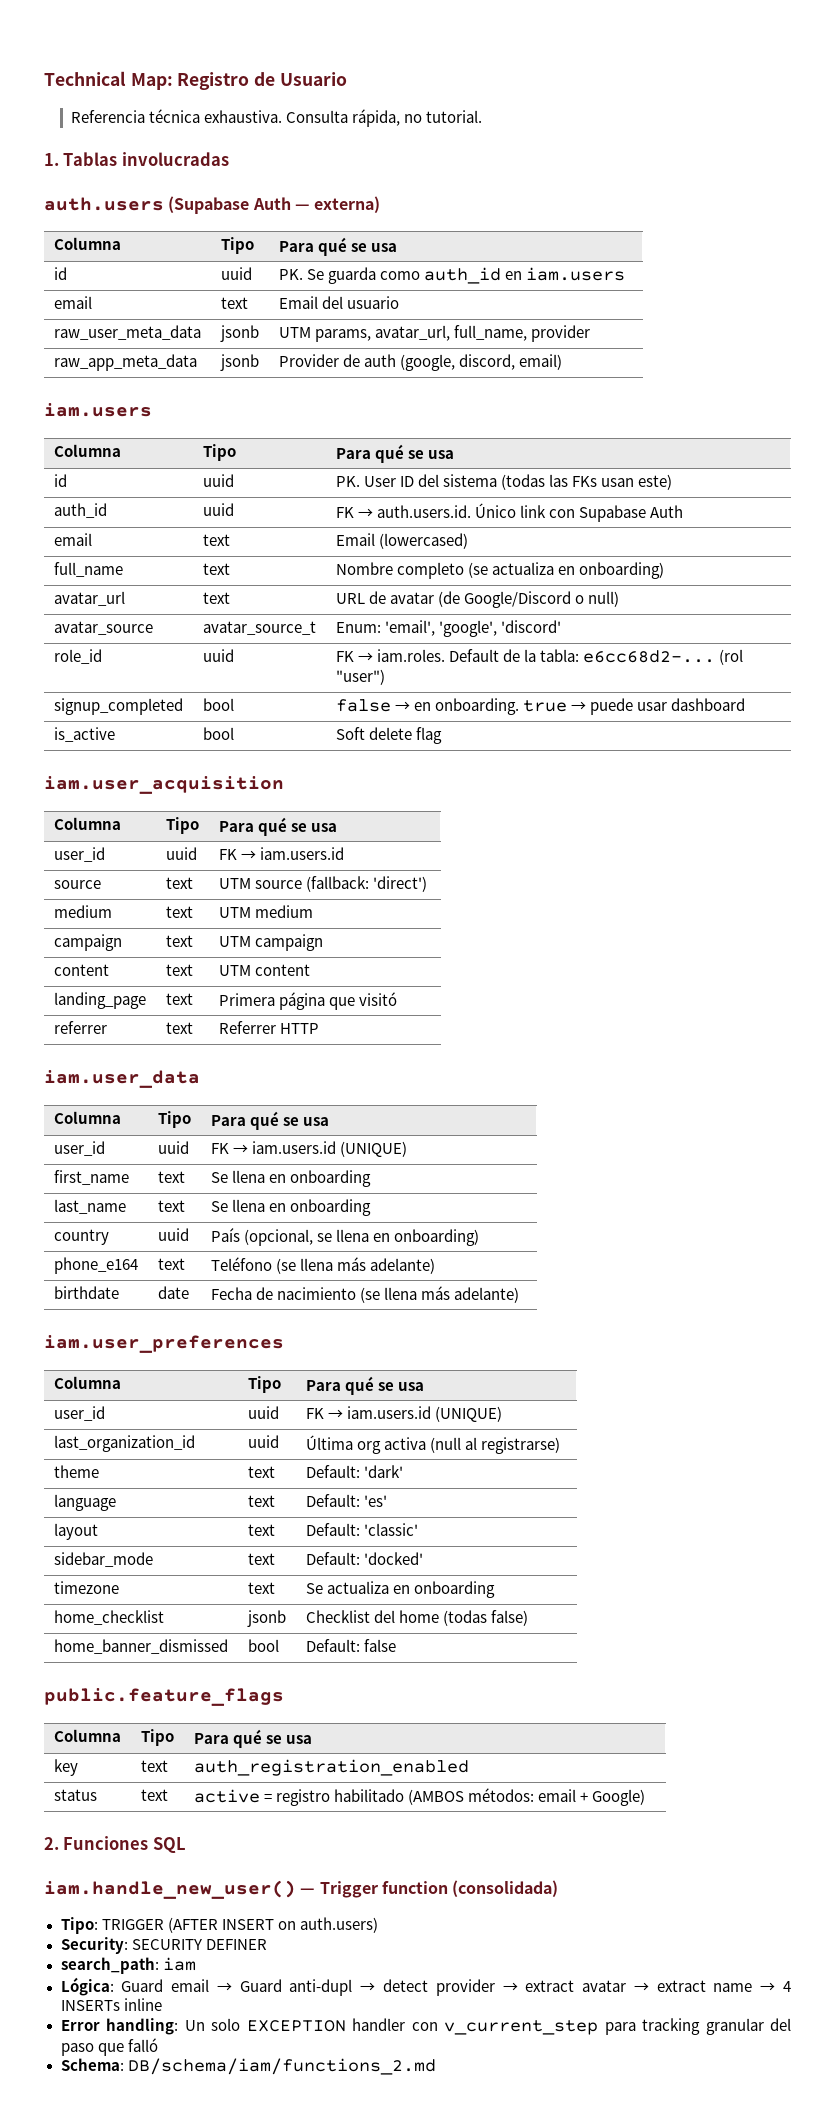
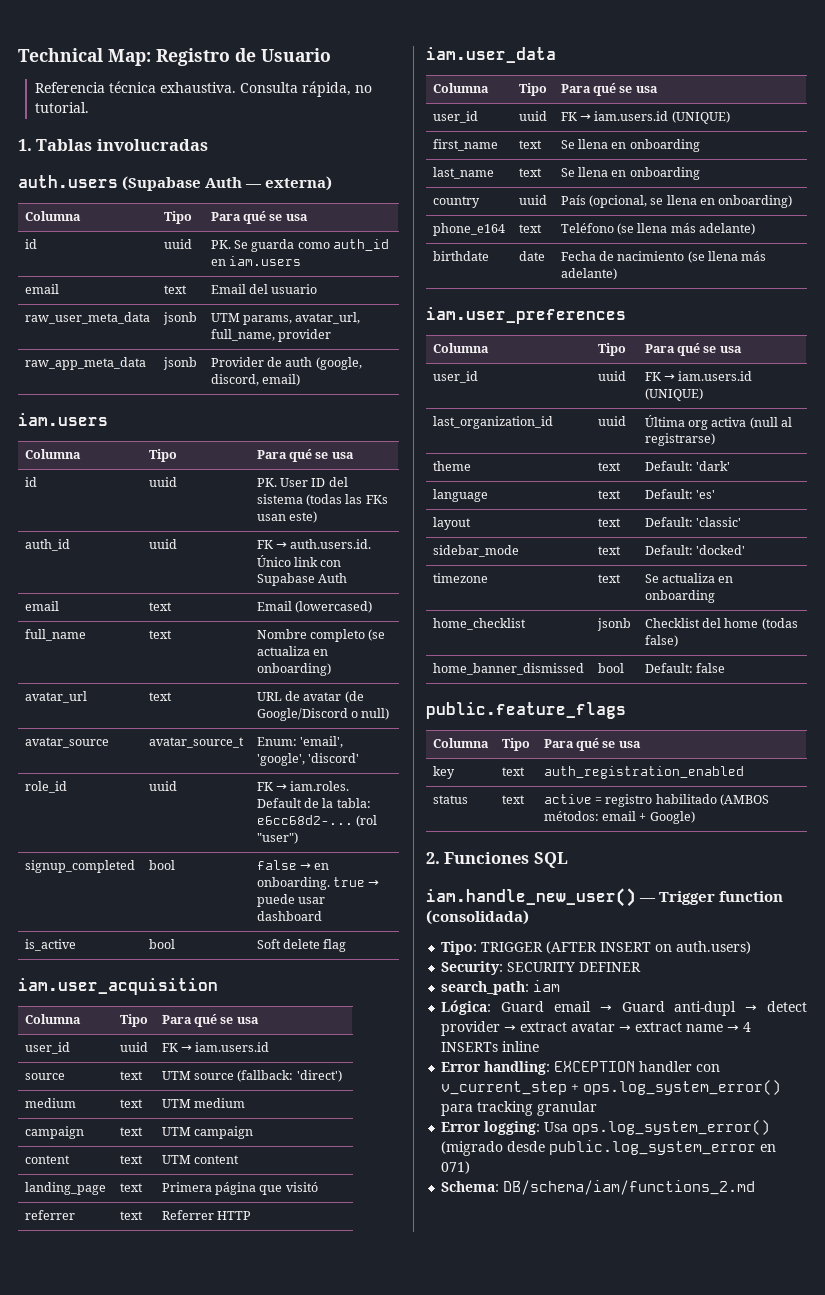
[184,2018,240,2031] Un solo -> (551, 1068) none
(598, 2027) none -> [571,1080,782,1095] + ops.log_system_error()
[770,2018,791,2031] [60,2038,158,2056] del paso que falló -> [441,1120,771,1135] [441,1140,777,1156] [441,1161,471,1174] // Error logging: Usa ops.log_system_error() (migrado desde public.log_system_error en 071)

